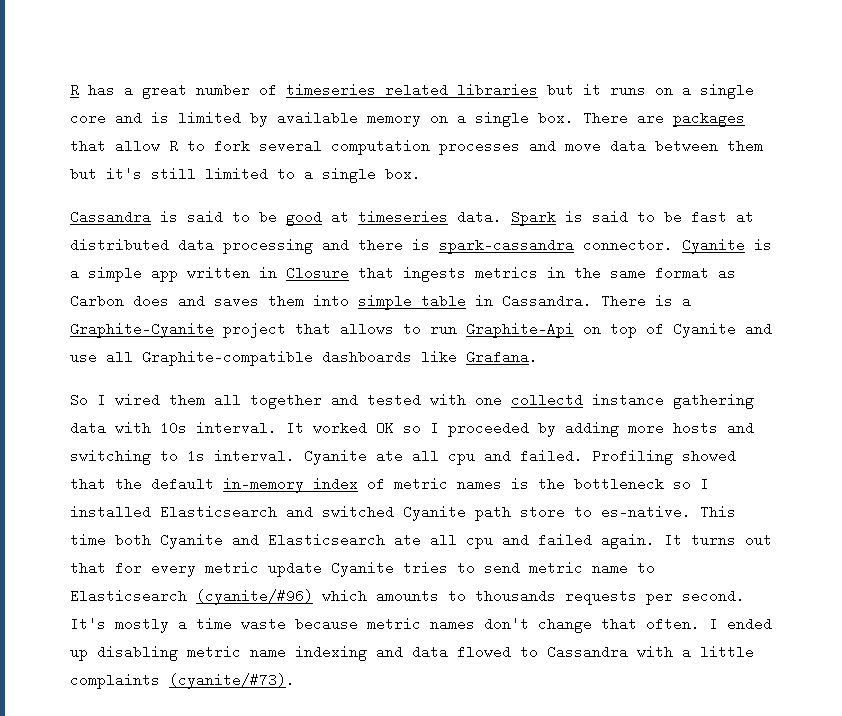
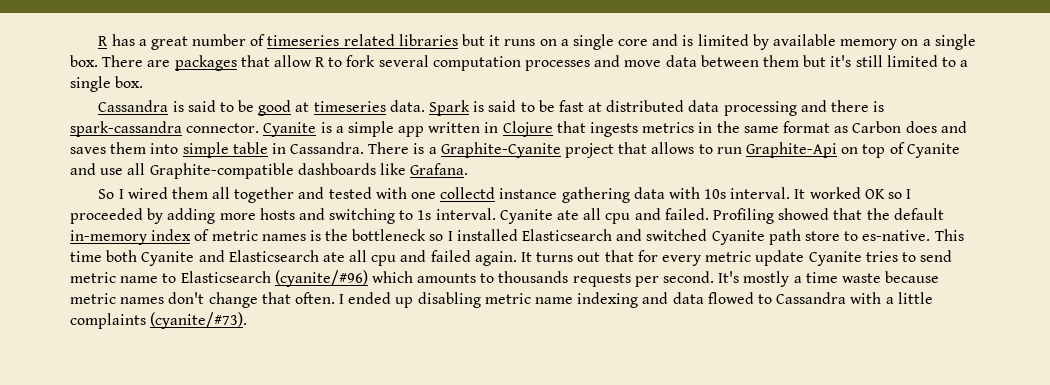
[286,266,349,280] Closure -> [502,121,553,137] Clojure

